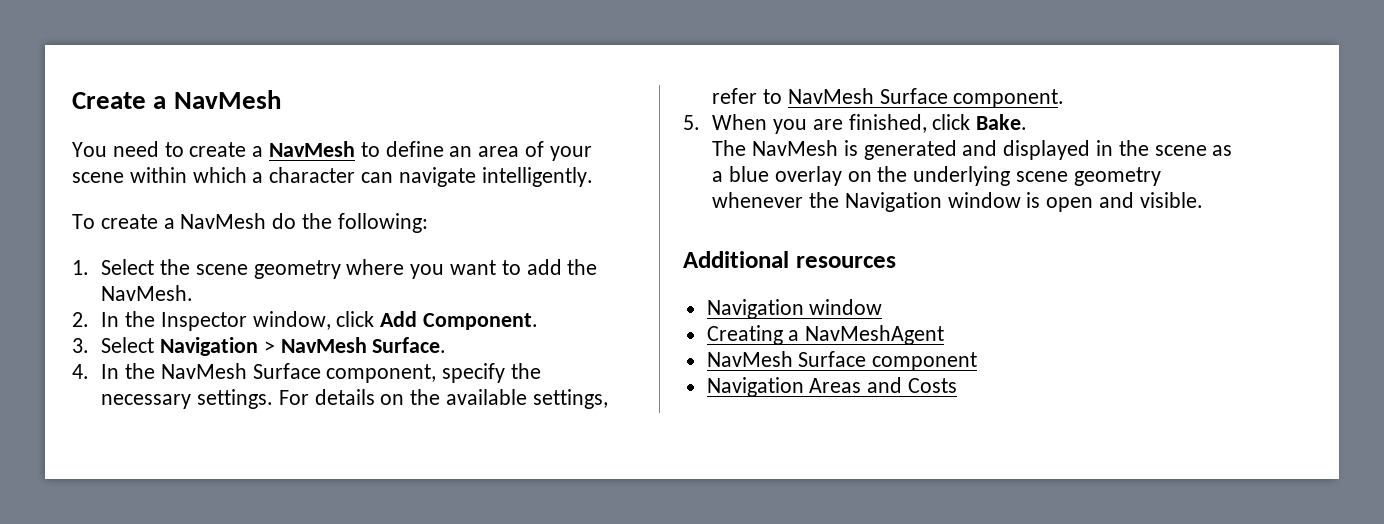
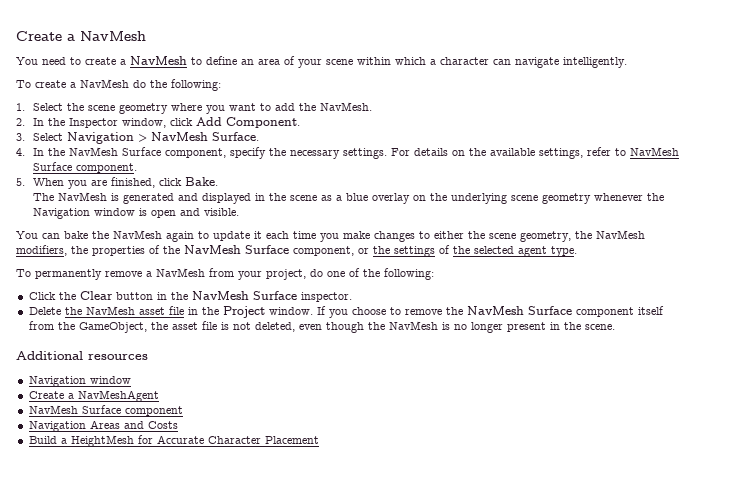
(1203, 200) none -> [16,230,645,242] [16,245,577,257] [16,268,434,280] [28,291,352,302] [28,306,664,318] [28,321,615,333] // You can bake the NavMesh again to update it each time you make changes to either the scene geometry, the NavMesh modifiers, the properties of the NavMesh Surface component, or the settings of the selected agent type. // To permanently remove a NavMesh from your project, do one of the following: // Click the Clear button in the NavMesh Surface inspector. // Delete the NavMesh asset file in the Project window. If you choose to remove the NavMesh Surface component itself from the GameObject, the asset file is not deleted, even though the NavMesh is no longer present in the scene.
[706,325,783,345] Creating -> [28,391,64,399] Create
(958, 385) none -> [28,435,319,447] // Build a HeightMesh for Accurate Character Placement

